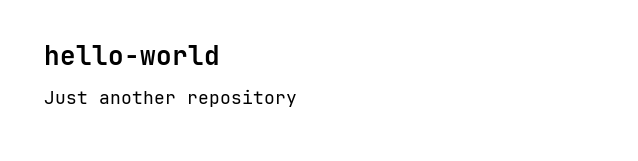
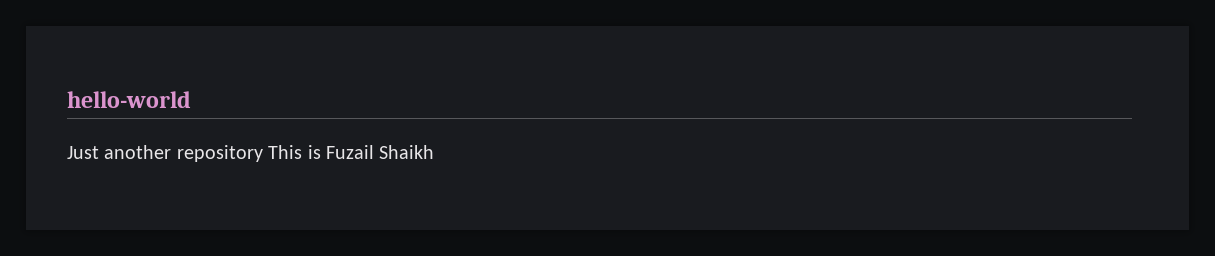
(297, 98) none -> [268,145,435,159] This is Fuzail Shaikh

